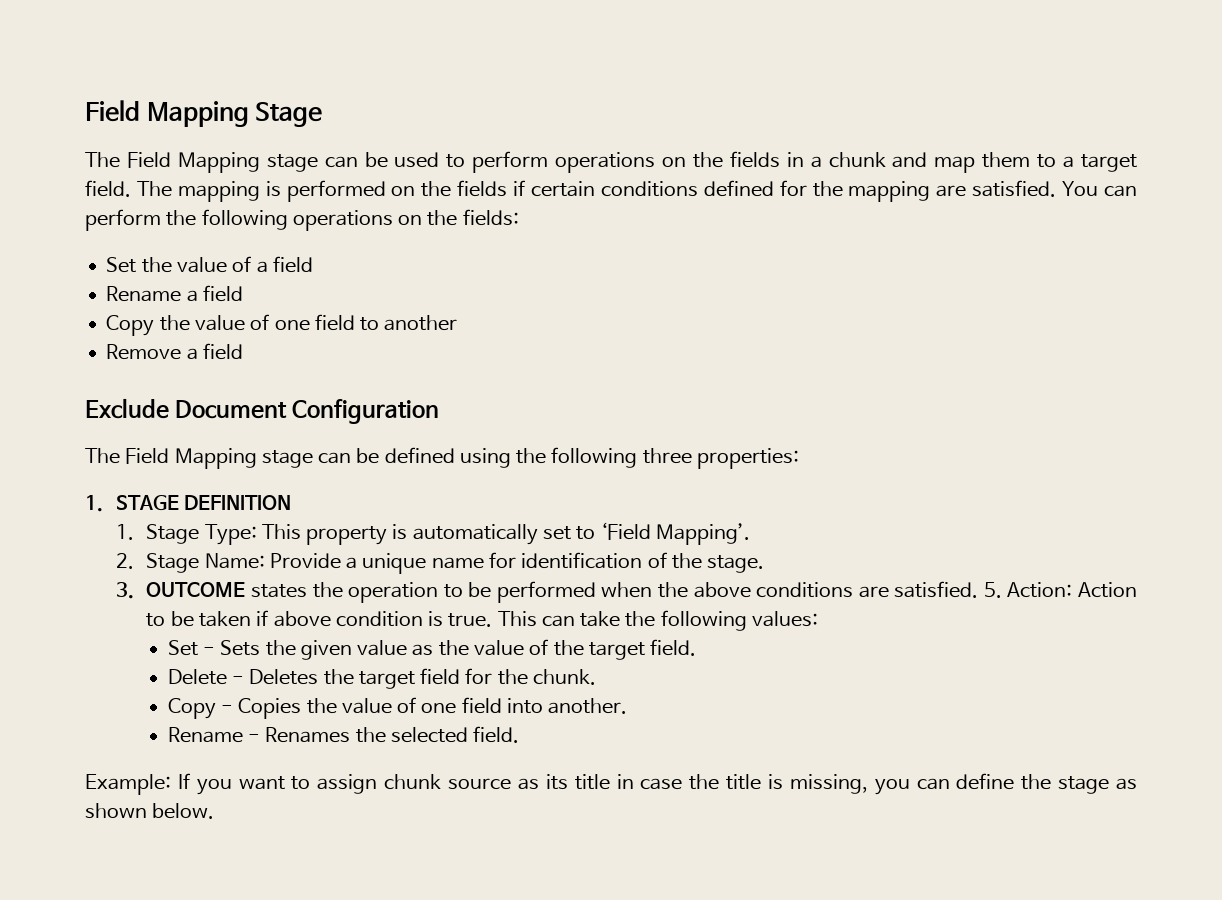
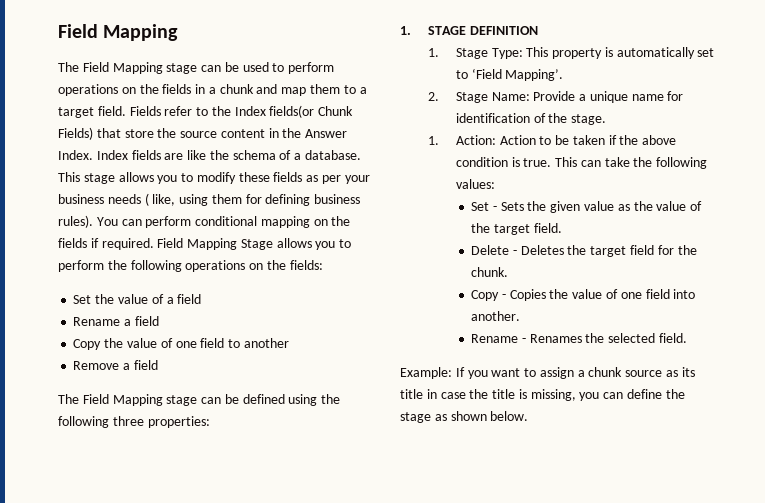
[85,100,323,127] Field Mapping Stage -> [58,24,179,41] Field Mapping
[136,180,1138,202] The mapping is performed on the fields if certain conditions defined for the mapping are satisfied. You can -> [129,105,354,118] [58,127,348,140] [58,150,362,160] [58,172,370,184] [58,193,361,206] [58,215,351,228] [58,238,352,250] Fields refer to the Index fields(or Chunk Fields) that store the source content in the Answer Index. Index fields are like the schema of a database. This stage allows you to modify these fields as per your business needs ( like, using them for defining business rules). You can perform conditional mapping on the fields if required. Field Mapping Stage allows you to
[85,398,440,424] // Exclude Document Configuration -> (158, 365) none
[115,581,1002,603] 3. OUTCOME states the operation to be performed when the above conditions are satisfied. 5. -> [427,136,439,145] 1.
(269, 618) none -> [619,135,639,145] the
(378, 784) none -> [577,370,585,377] a

